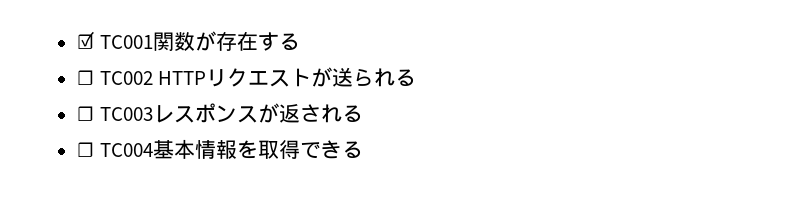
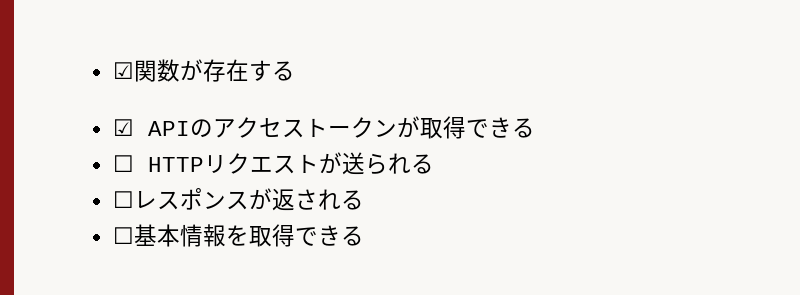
[77,31,153,49] ☑ TC001 -> [112,62,134,79] ☑
[77,70,153,85] // ☐ TC002 -> [112,116,535,139] [112,155,134,172] // ☑ APIのアクセストークンが取得できる // ☐
[99,107,153,121] TC003 -> (134, 199) none
[99,143,153,157] TC004 -> (134, 235) none

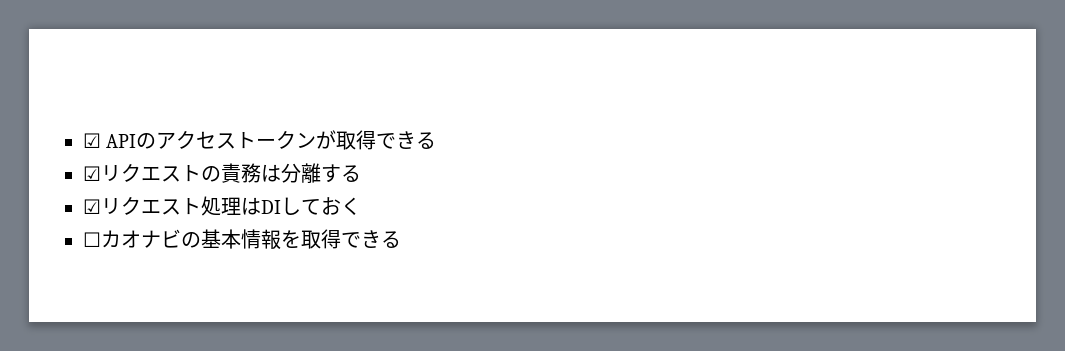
[112,59,295,82] [112,119,134,136] ☑関数が存在する // ☑ -> [83,133,101,148] ☑
[112,152,434,175] [112,188,364,211] [112,227,134,244] ☐ HTTPリクエストが送られる // ☐レスポンスが返される // ☐ -> [83,163,361,183] [83,196,361,216] [83,229,201,248] ☑リクエストの責務は分離する // ☑リクエスト処理はDIしておく // ☐カオナビの

